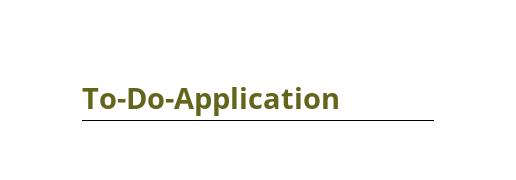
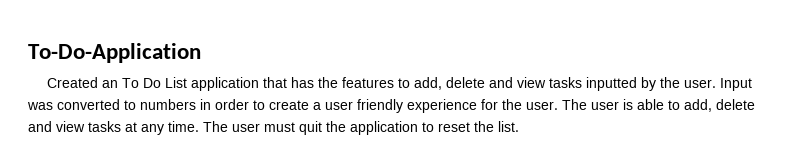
(340, 101) none -> [47,77,753,91] [27,99,755,113] [28,121,519,135] // Created an To Do List application that has the features to add, delete and view tasks inputted by the user. Input was converted to numbers in order to create a user friendly experience for the user. The user is able to add, delete and view tasks at any time. The user must quit the application to reset the list.

